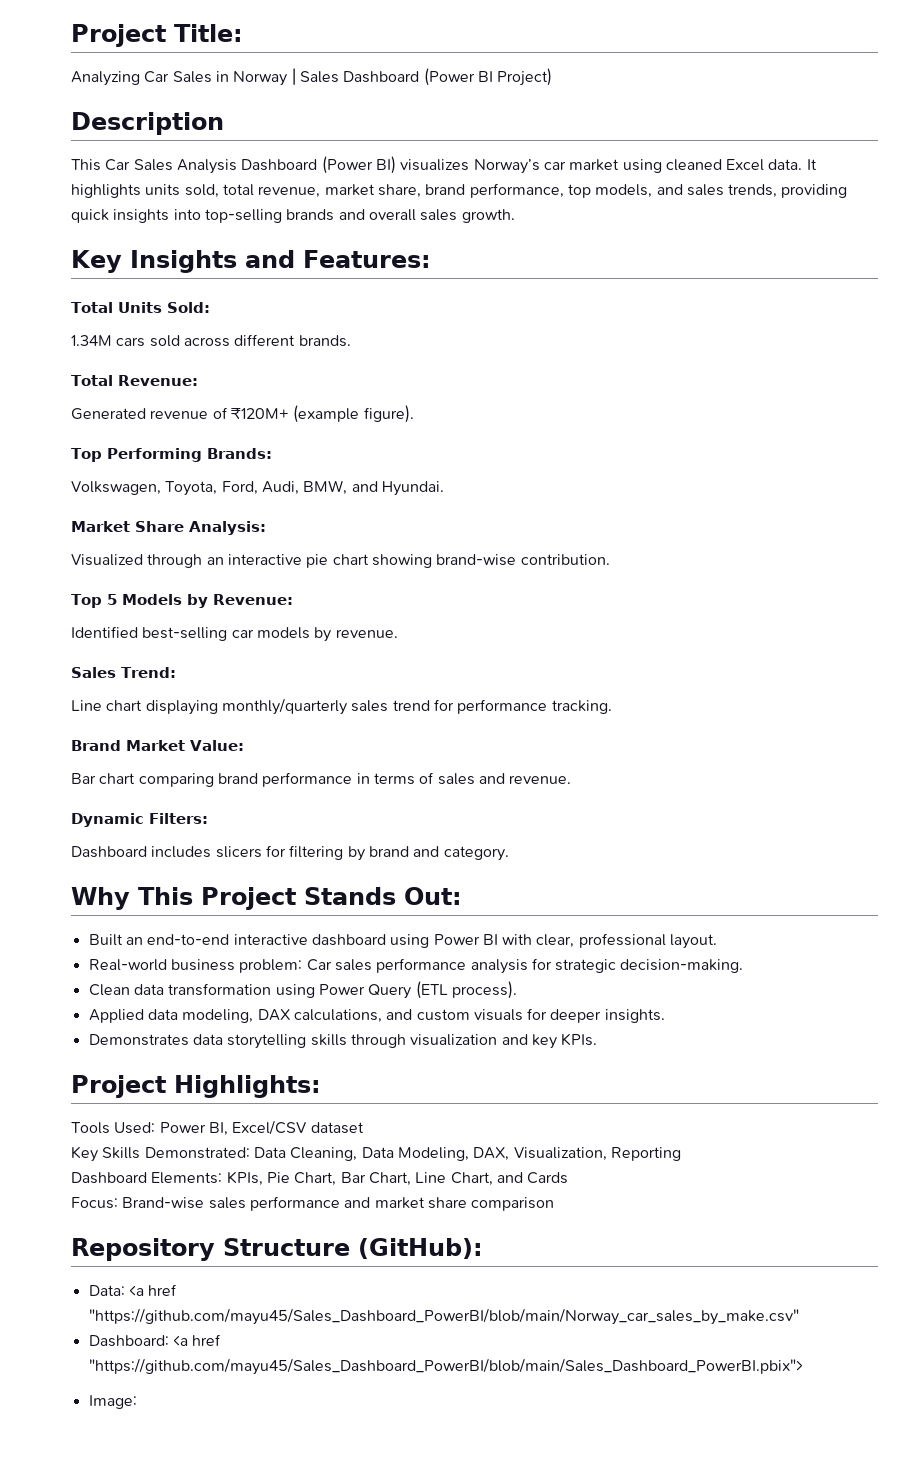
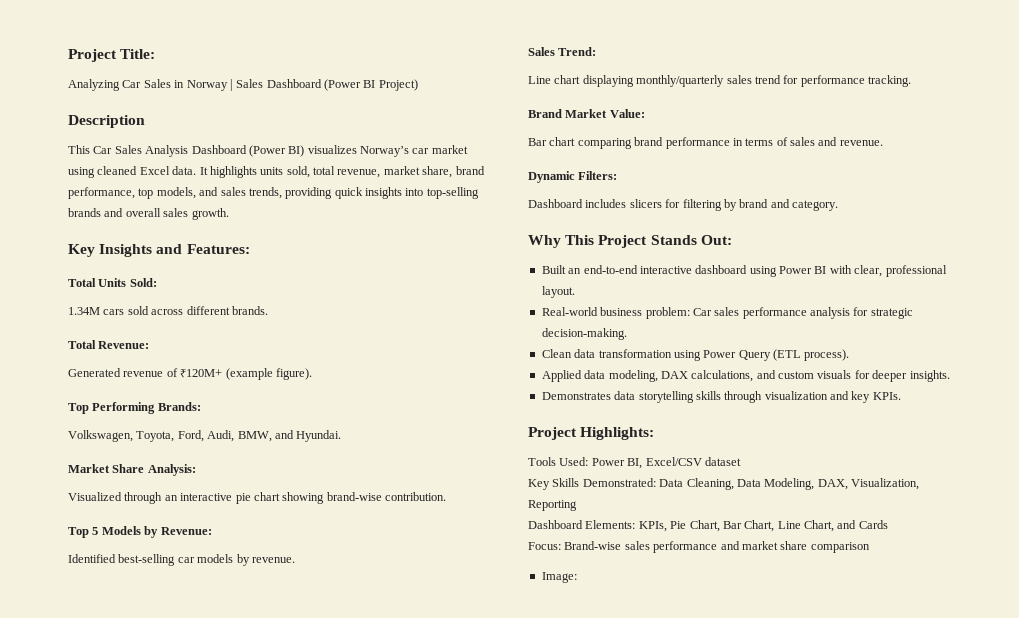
[71,1238,483,1261] [88,1284,178,1296] [88,1308,799,1325] [88,1334,222,1347] [88,1358,803,1375] // Repository Structure (GitHub): // Data: <a href "https://github.com/mayu45/Sales_Dashboard_PowerBI/blob/main/Norway_car_sales_by_make.csv" // Dashboard: <a href "https://github.com/mayu45/Sales_Dashboard_PowerBI/blob/main/Sales_Dashboard_PowerBI.pbix"> -> (870, 547) none

